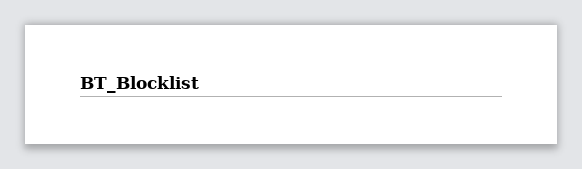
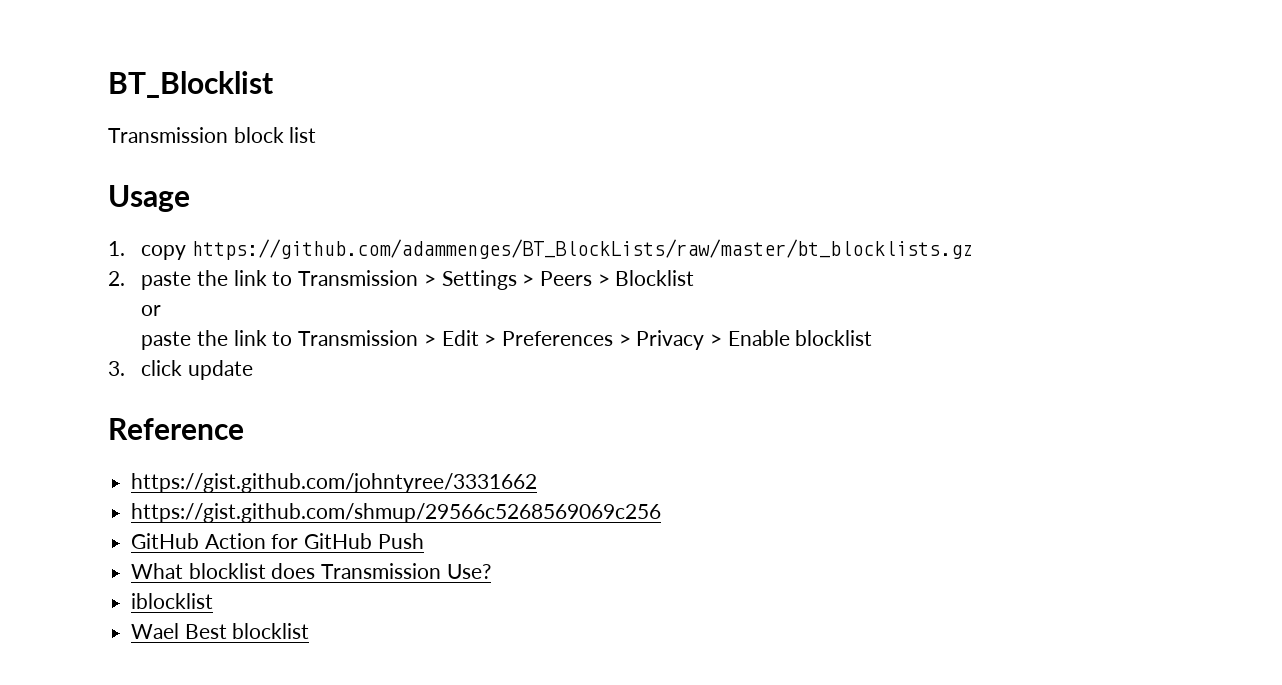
(199, 84) none -> [108,127,317,143] [108,185,190,212] [108,239,974,260] [108,270,695,290] [141,305,162,316] [141,330,873,350] [108,360,254,380] [108,418,244,440] [131,473,538,493] [131,503,662,523] [131,533,424,549] [131,563,491,579] [131,593,214,609] [131,623,310,639] // Transmission block list // Usage // 1. copy https://github.com/adammenges/BT_BlockLists/raw/master/bt_blocklists.gz // 2. paste the link to Transmission > Settings > Peers > Blocklist // or // paste the link to Transmission > Edit > Preferences > Privacy > Enable blocklist // 3. click update // Reference // https://gist.github.com/johntyree/3331662 // https://gist.github.com/shmup/29566c5268569069c256 // GitHub Action for GitHub Push // What blocklist does Transmission Use? // iblocklist // Wael Best blocklist

